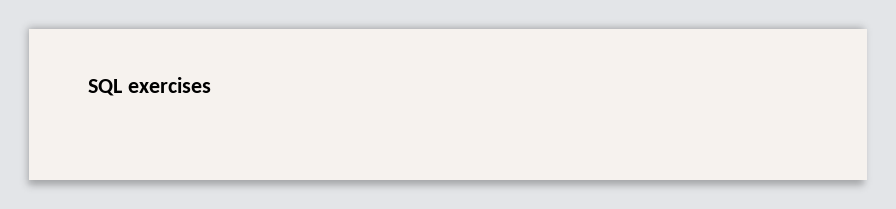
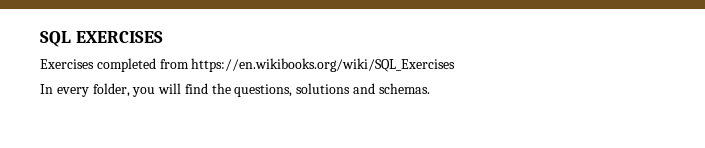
[127,77,211,93] exercises -> [75,31,163,43] [40,58,456,72] [40,83,430,97] EXERCISES // Exercises completed from https://en.wikibooks.org/wiki/SQL_Exercises // In every folder, you will find the questions, solutions and schemas.

